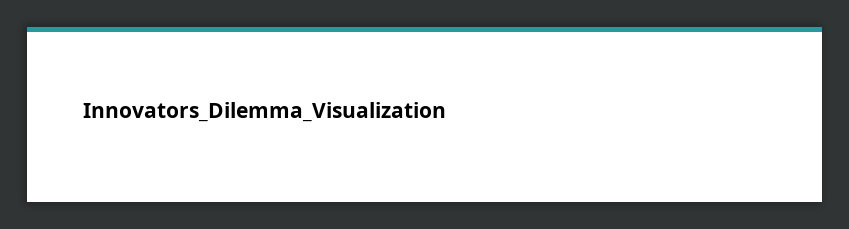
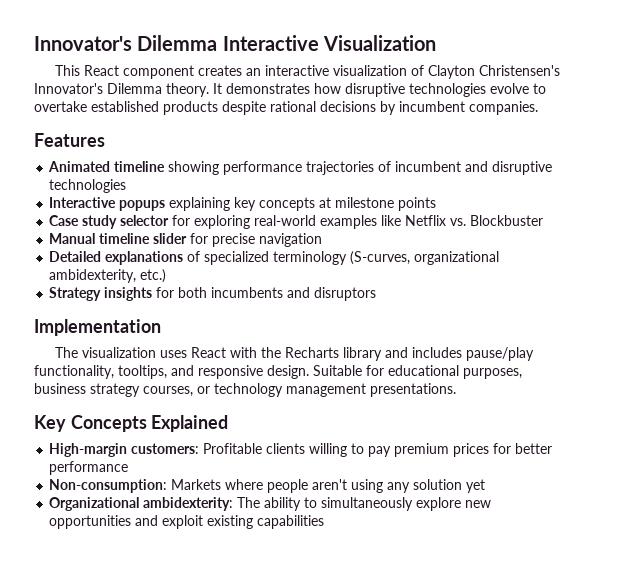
[83,102,446,122] Innovators_Dilemma_Visualization -> [34,35,436,51] [55,65,561,79] [34,83,546,97] [34,101,538,115] [34,133,105,147] [48,161,553,175] [49,179,127,193] [49,197,437,211] [49,215,544,229] [49,233,323,247] [49,251,500,265] [49,269,167,283] [49,287,377,301] [34,319,161,336] [55,347,535,361] [34,365,522,379] [34,383,456,397] [34,415,229,432] [49,443,553,457] [49,461,129,475] [49,479,486,493] [49,497,492,511] [49,515,325,529] Innovator's Dilemma Interactive Visualization // This React component creates an interactive visualization of Clayton Christensen's Innovator's Dilemma theory. It demonstrates how disruptive technologies evolve to overtake established products despite rational decisions by incumbent companies. // Features // Animated timeline showing performance trajectories of incumbent and disruptive technologies // Interactive popups explaining key concepts at milestone points // Case study selector for exploring real-world examples like Netflix vs. Blockbuster // Manual timeline slider for precise navigation // Detailed explanations of specialized terminology (S-curves, organizational ambidexterity, etc.) // Strategy insights for both incumbents and disruptors // Implementation // The visualization uses React with the Recharts library and includes pause/play functionality, tooltips, and responsive design. Suitable for educational purposes, business strategy courses, or technology management presentations. // Key Concepts Explained // High-margin customers: Profitable clients willing to pay premium prices for better performance // Non-consumption: Markets where people aren't using any solution yet // Organizational ambidexterity: The ability to simultaneously explore new opportunities and exploit existing capabilities

